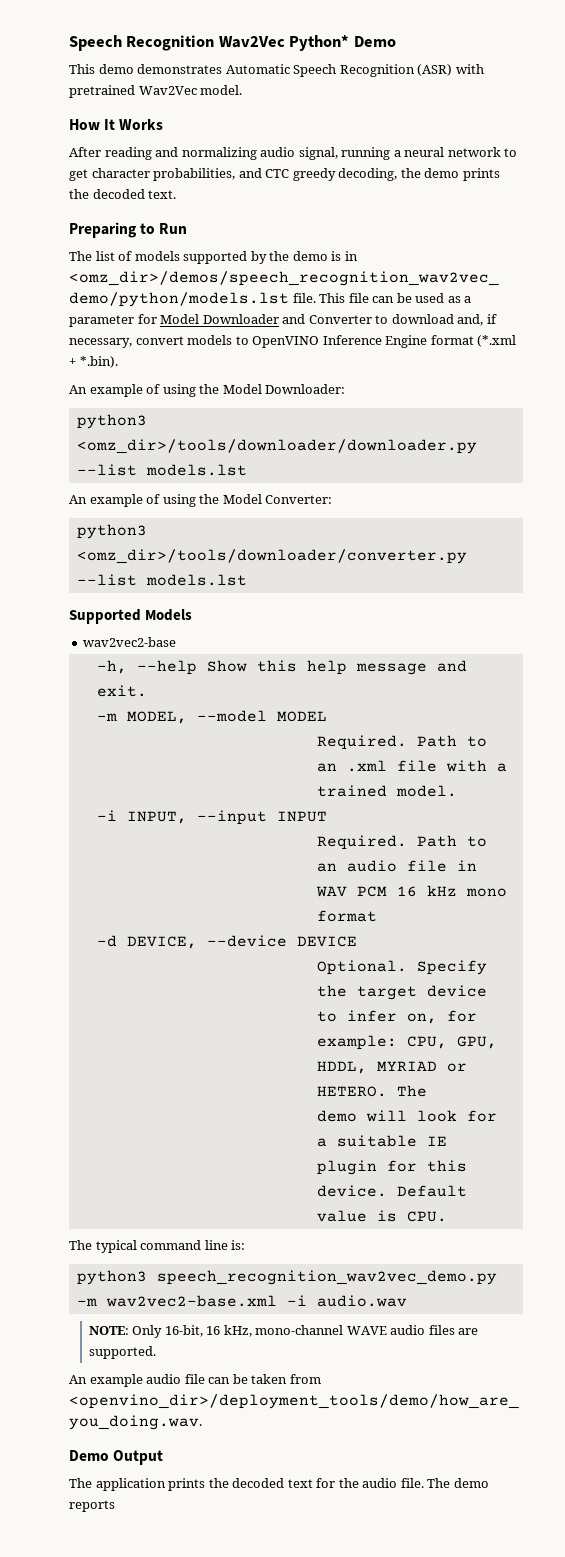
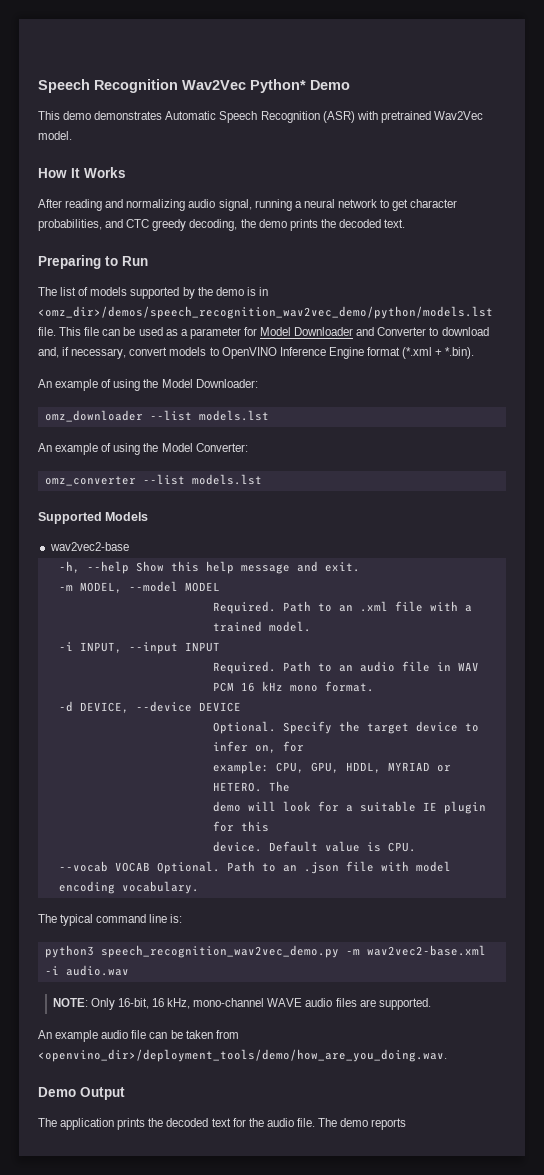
[76,414,147,429] [76,439,477,454] python3 <omz_dir>/tools/downloader/downloader.py -> [44,410,143,422] omz_downloader
[76,524,147,539] [76,549,467,564] python3 <omz_dir>/tools/downloader/converter.py -> [44,476,136,486] omz_converter
[316,910,377,922] format -> [324,681,374,692] format.
(447, 1216) none -> [58,861,451,874] [58,881,199,894] // --vocab VOCAB Optional. Path to an .json file with model encoding vocabulary.

